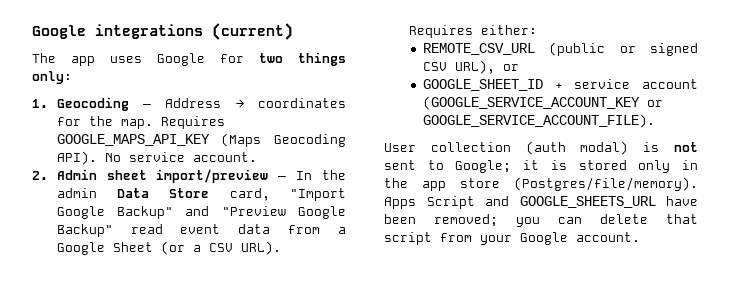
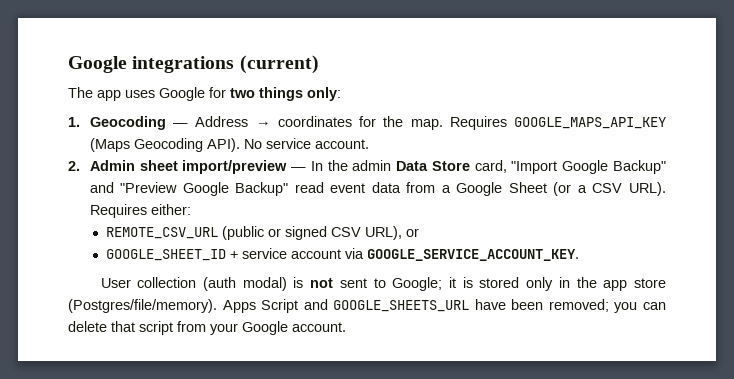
[422,96,663,110] [422,114,655,128] (GOOGLE_SERVICE_ACCOUNT_KEY or GOOGLE_SERVICE_ACCOUNT_FILE). -> [344,248,579,261] via GOOGLE_SERVICE_ACCOUNT_KEY.

